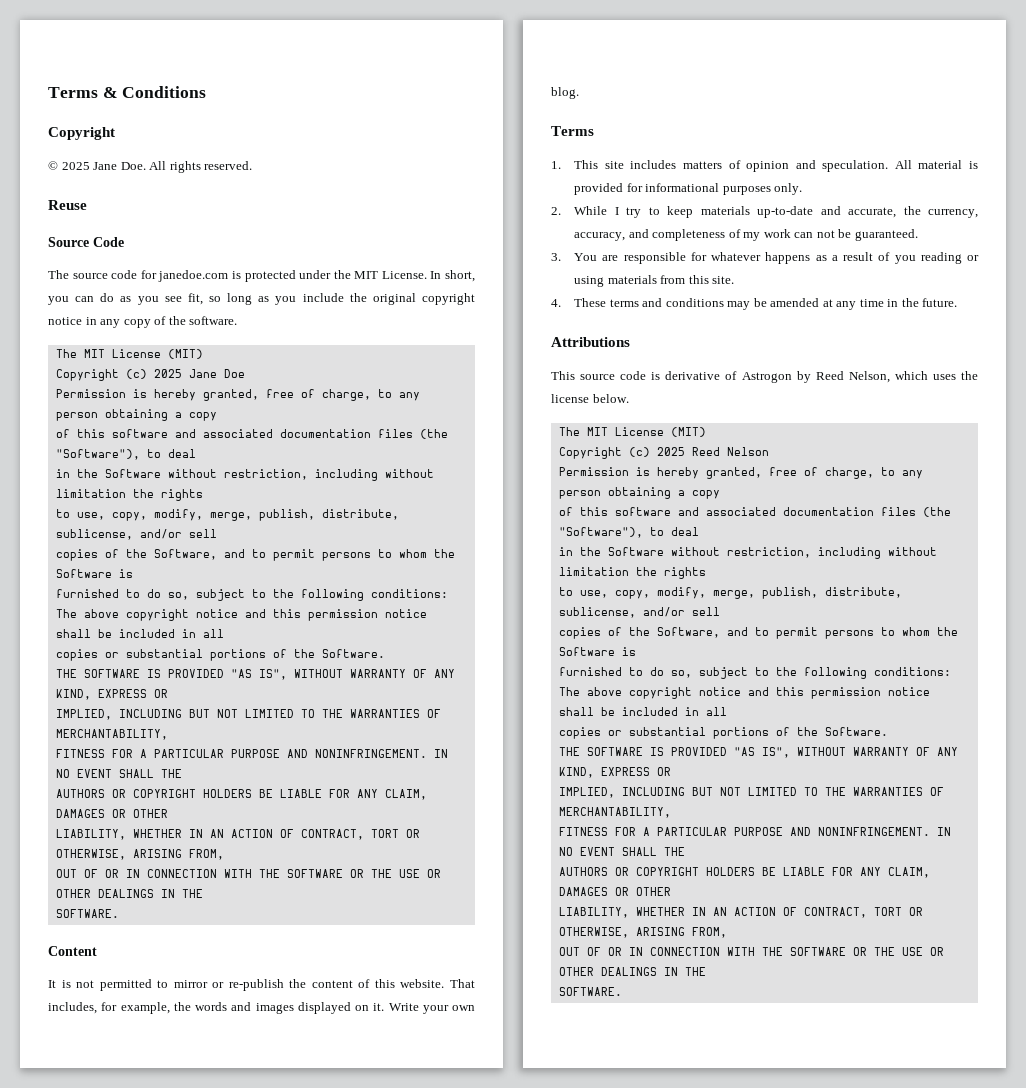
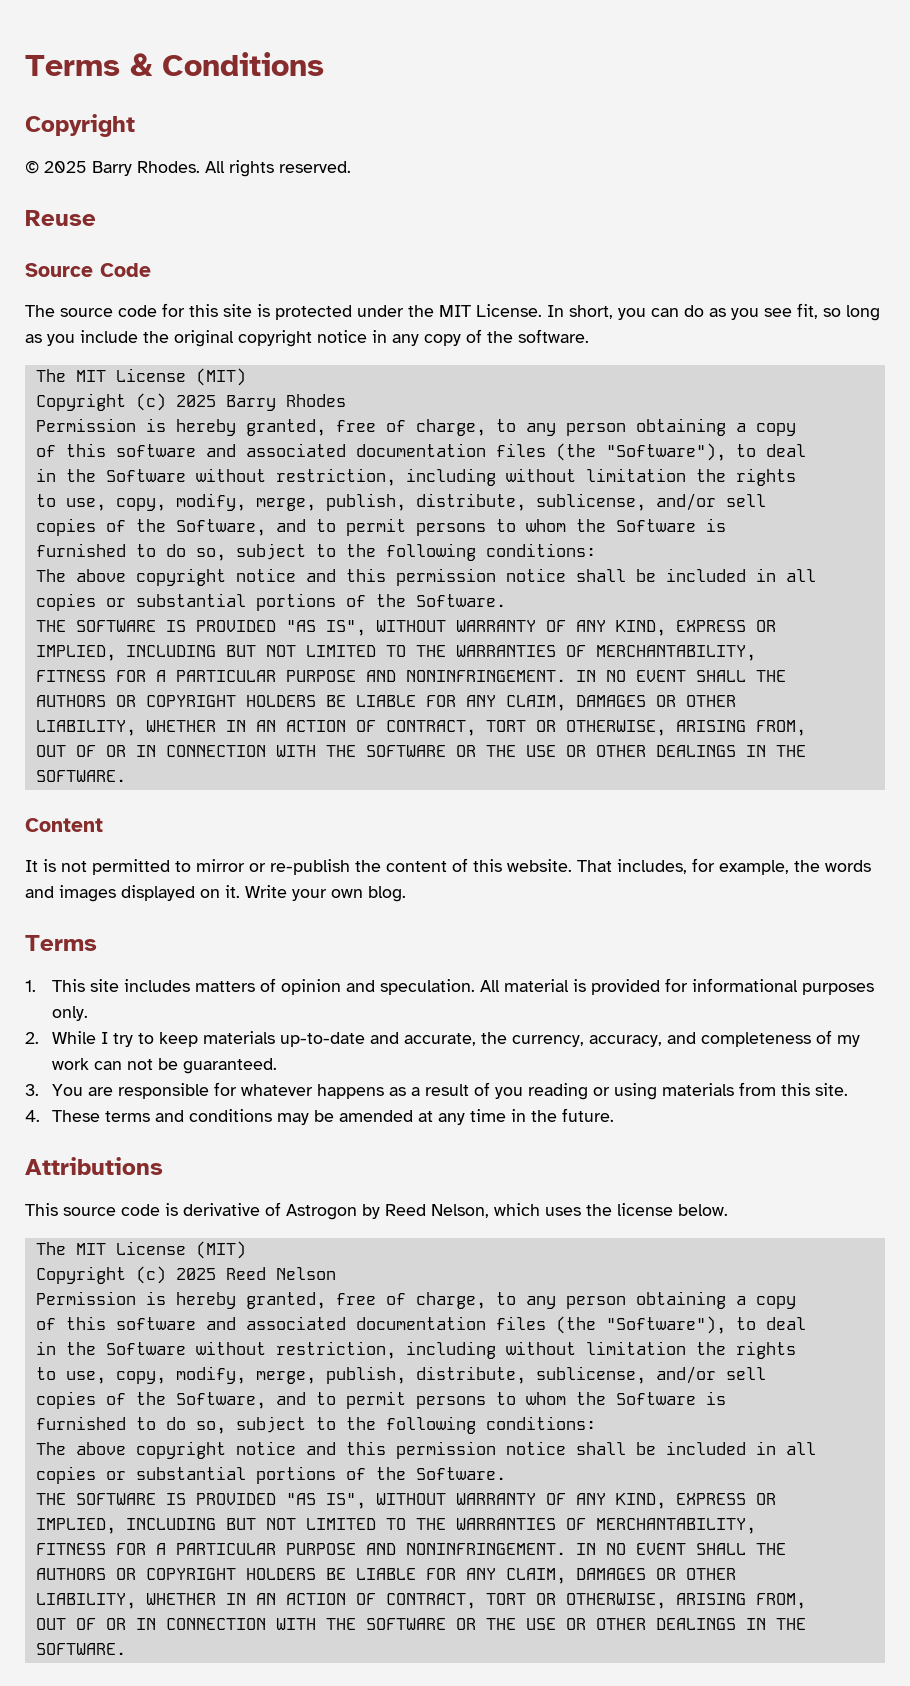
[93,162,146,170] Jane Doe. -> [92,161,200,176] Barry Rhodes.
[158,270,229,282] janedoe.com -> [189,304,252,317] this site
[188,369,245,378] Jane Doe -> [225,394,346,411] Barry Rhodes

